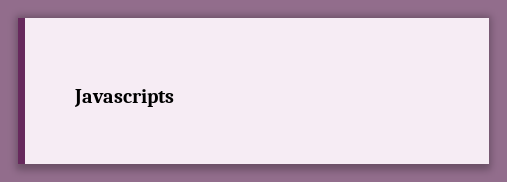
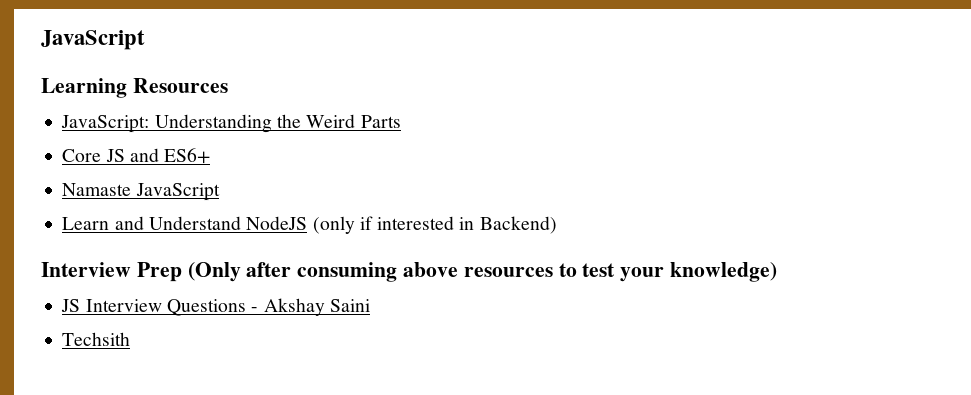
[74,89,174,107] Javascripts -> [41,30,145,50] [41,78,228,98] [61,114,401,133] [62,148,211,164] [62,183,220,201] [62,216,557,234] [41,262,778,282] [61,298,370,316] [62,332,131,346] JavaScript // Learning Resources // JavaScript: Understanding the Weird Parts // Core JS and ES6+ // Namaste JavaScript // Learn and Understand NodeJS (only if interested in Backend) // Interview Prep (Only after consuming above resources to test your knowledge) // JS Interview Questions - Akshay Saini // Techsith

